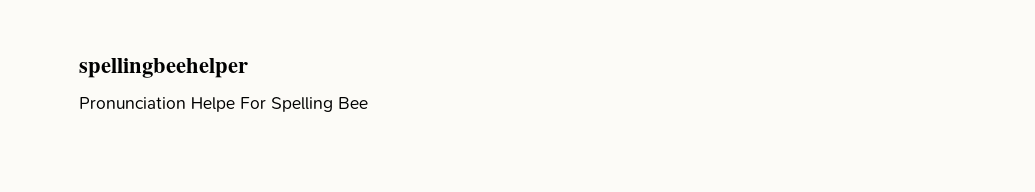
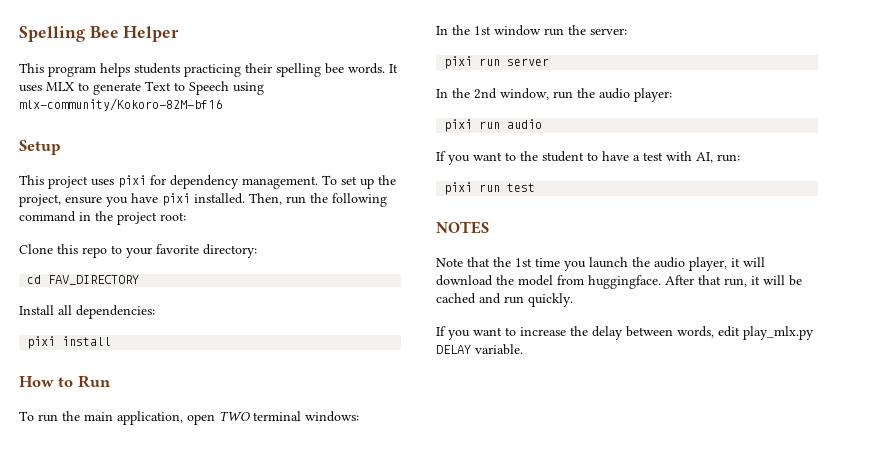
[79,58,248,78] [79,97,368,112] spellingbeehelper // Pronunciation Helpe For Spelling Bee -> [19,26,180,42] [19,63,398,77] [19,81,264,95] [19,98,222,111] [19,140,61,155] [19,175,396,189] [19,193,387,207] [19,211,186,225] [19,244,257,258] [27,275,140,285] [19,305,155,319] [27,336,112,349] [19,375,111,388] [19,411,359,425] [436,25,627,36] [444,56,550,69] [436,88,672,102] [444,119,543,132] [436,151,740,165] [444,182,536,195] [436,221,489,234] [436,257,765,271] [436,275,802,289] [436,293,573,307] [436,326,814,340] [436,344,523,355] Spelling Bee Helper // This program helps students practicing their spelling bee words. It uses MLX to generate Text to Speech using mlx-community/Kokoro-82M-bf16 // Setup // This project uses pixi for dependency management. To set up the project, ensure you have pixi installed. Then, run the following command in the project root: // Clone this repo to your favorite directory: // cd FAV_DIRECTORY // Install all dependencies: // pixi install // How to Run // To run the main application, open TWO terminal windows: // In the 1st window run the server: // pixi run server // In the 2nd window, run the audio player: // pixi run audio // If you want to the student to have a test with AI, run: // pixi run test // NOTES // Note that the 1st time you launch the audio player, it will download the model from huggingface. After that run, it will be cached and run quickly. // If you want to increase the delay between words, edit play_mlx.py DELAY variable.

